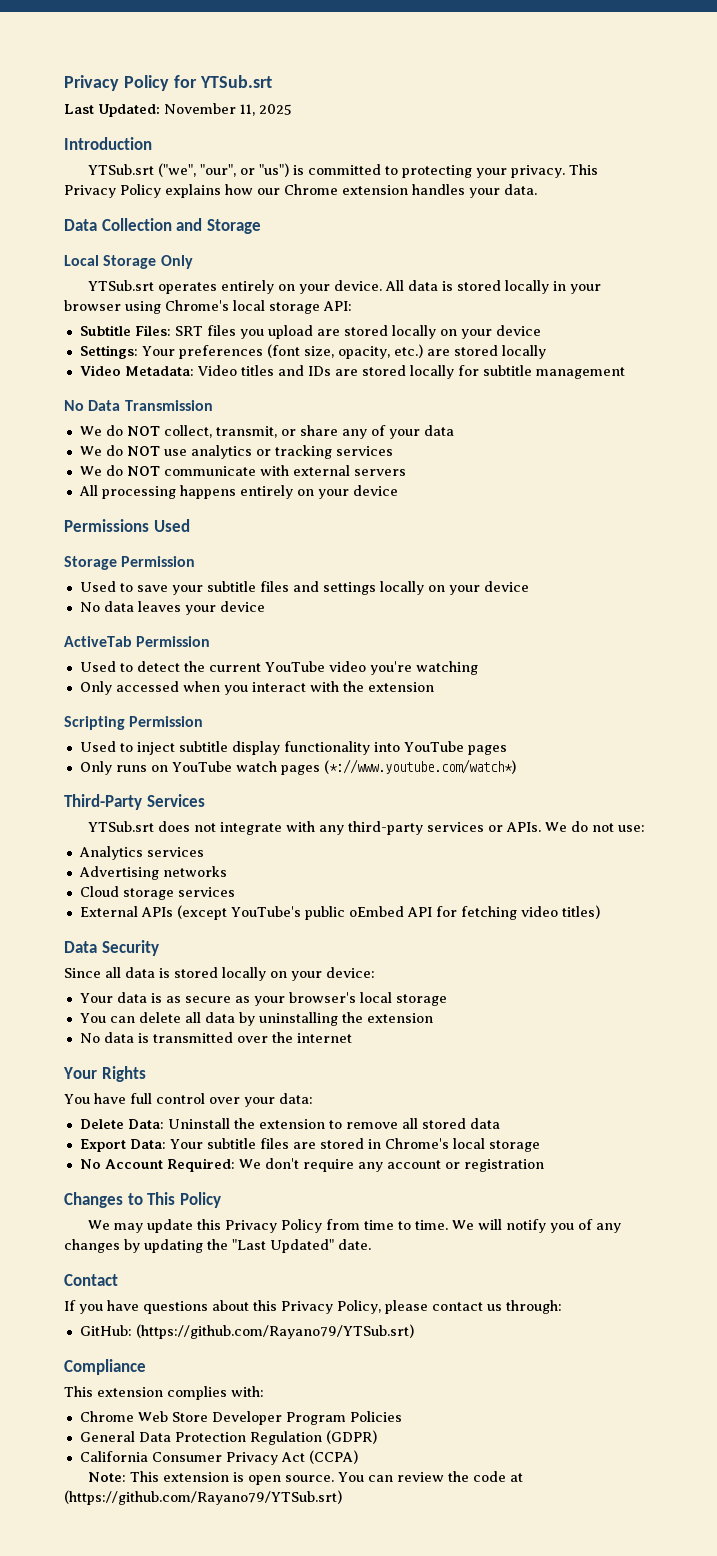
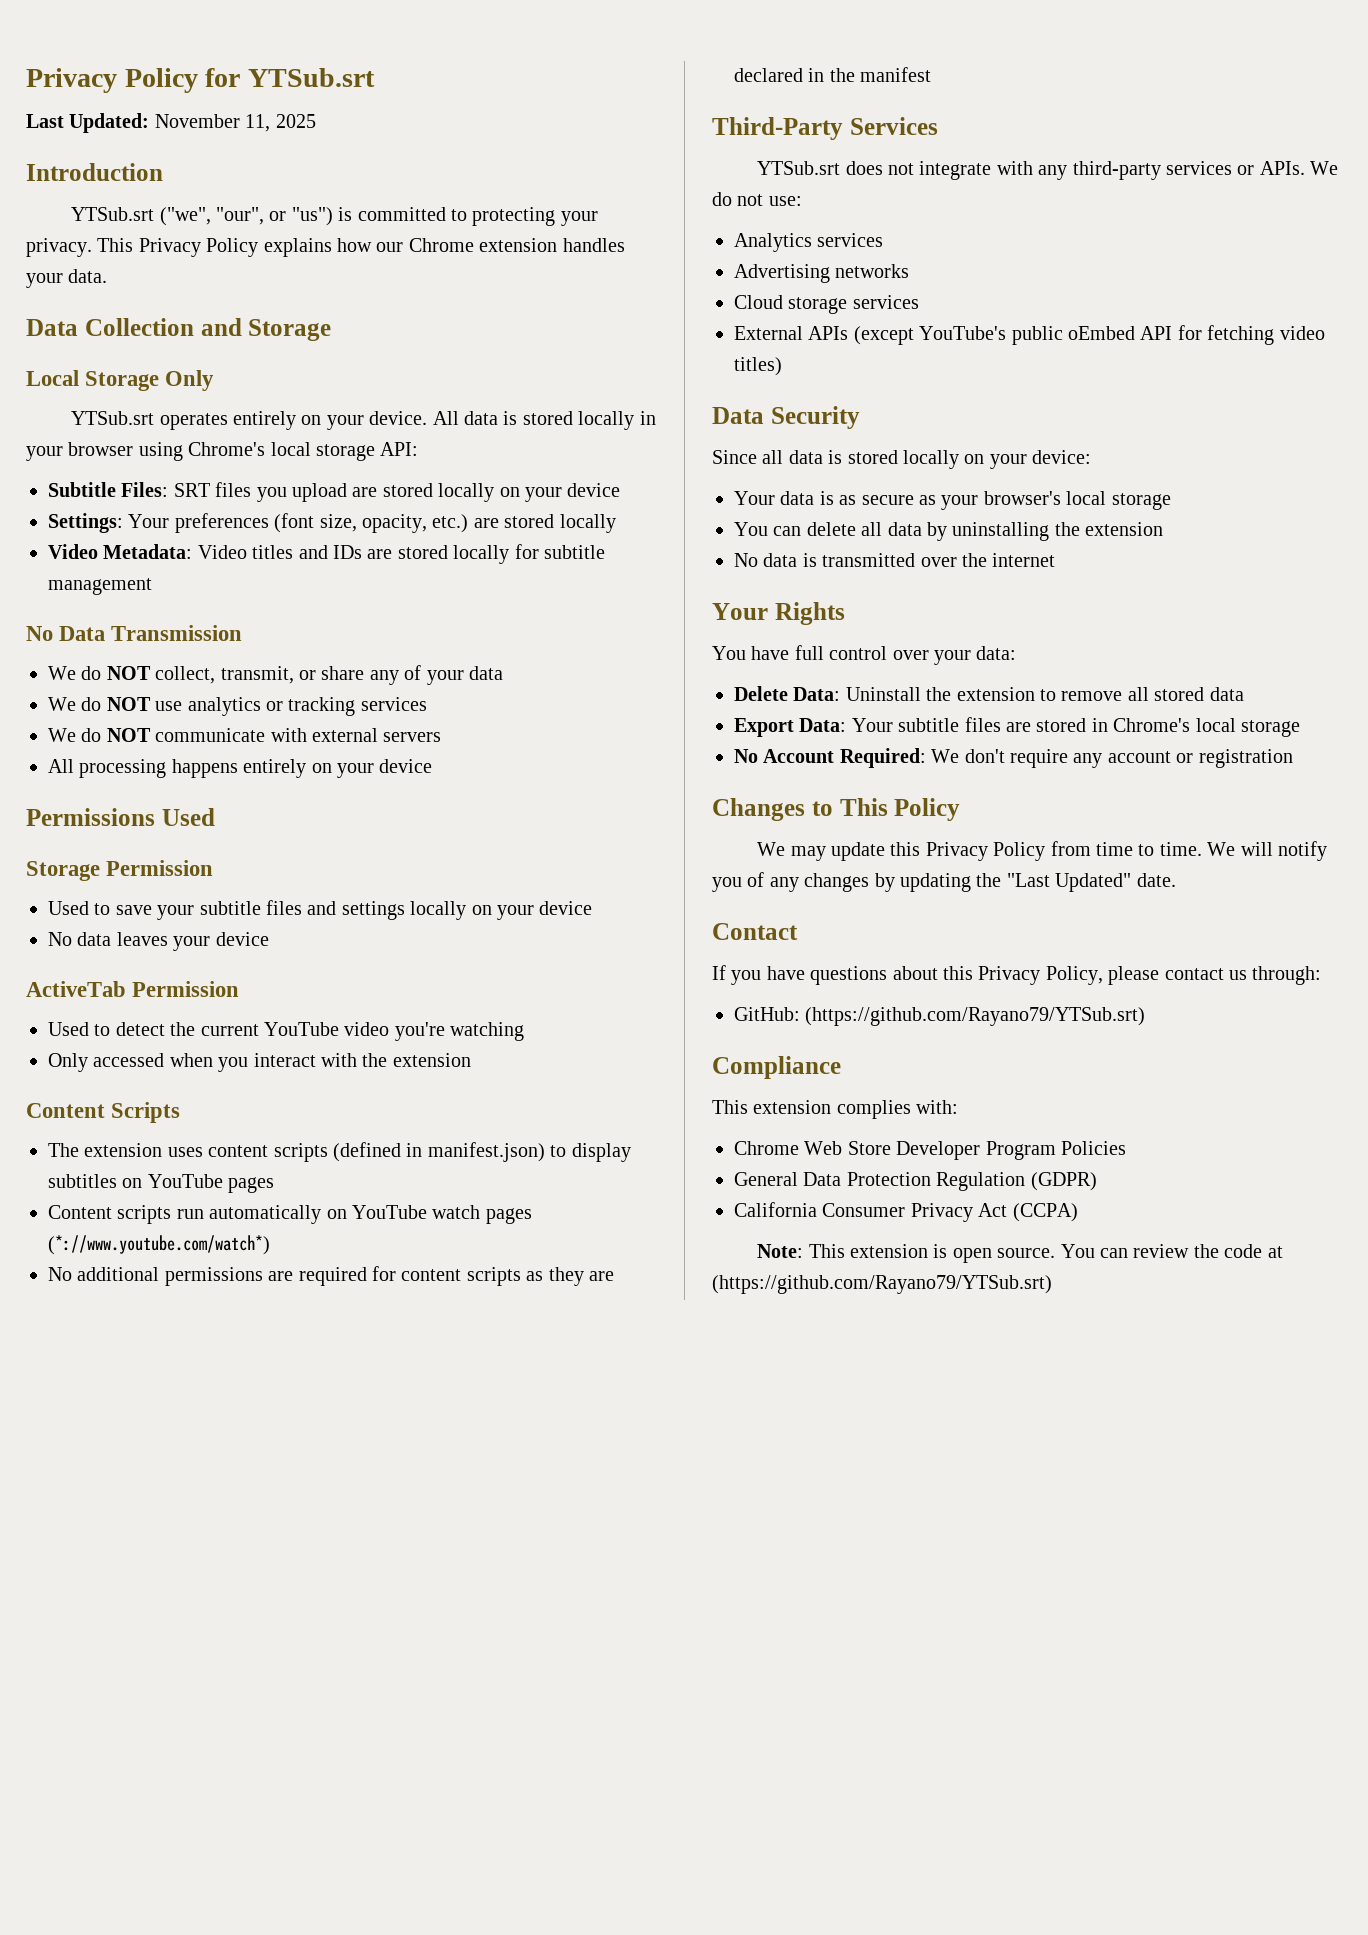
[64,716,204,730] [79,741,507,755] [79,761,147,775] Scripting Permission // Used to inject subtitle display functionality into YouTube pages // Only runs -> [26,1102,181,1123] [48,1142,631,1162] [48,1174,275,1193] [48,1205,322,1224] Content Scripts // The extension uses content scripts (defined in manifest.json) to display subtitles on YouTube pages // Content scripts run automatically
(516, 766) none -> [48,1266,614,1286] [734,67,932,82] // No additional permissions are required for content scripts as they are declared in the manifest

